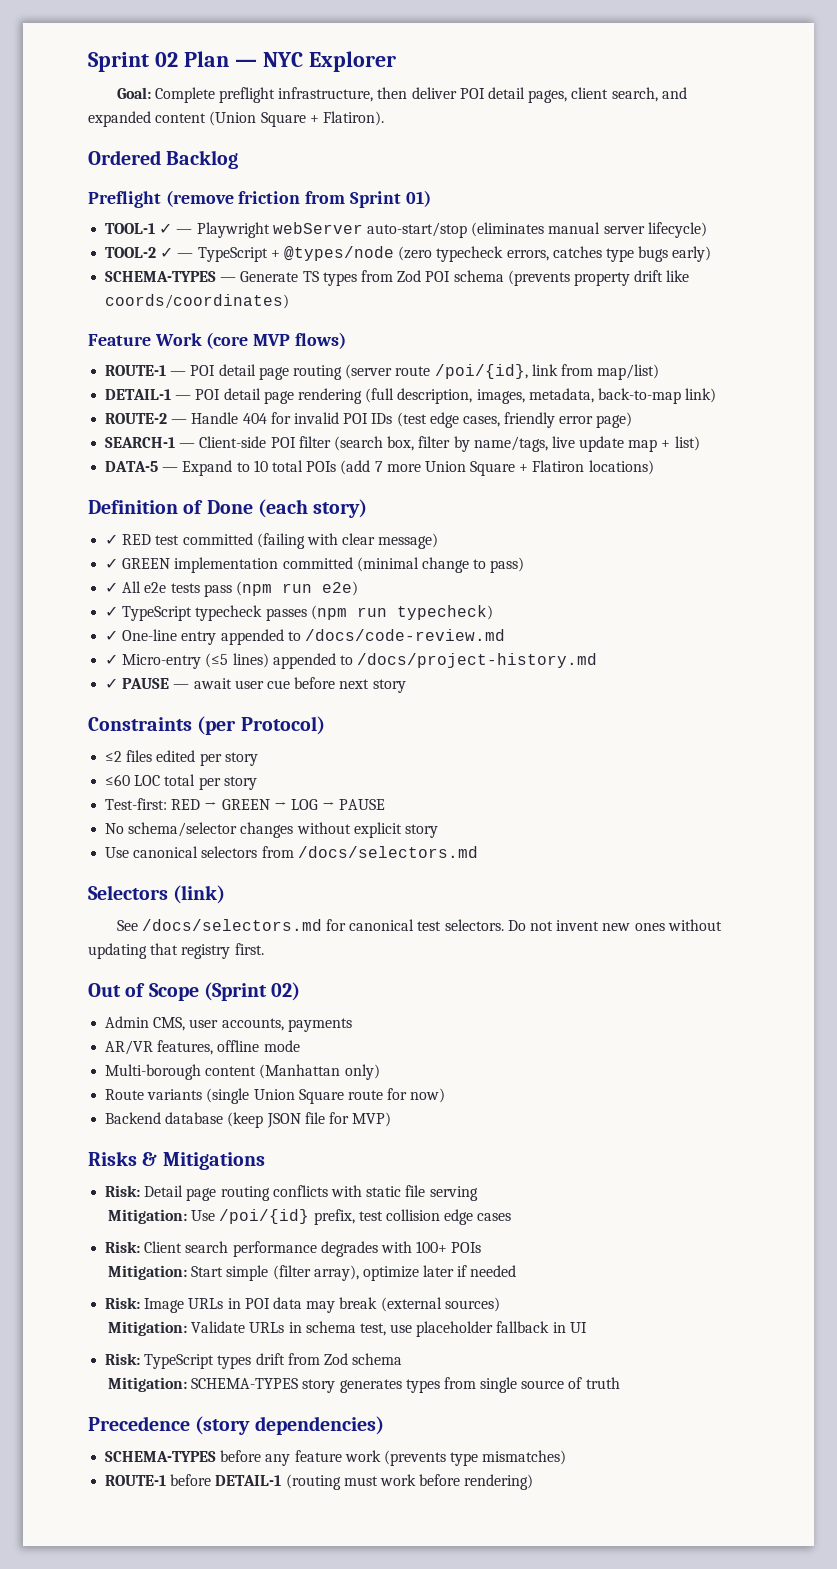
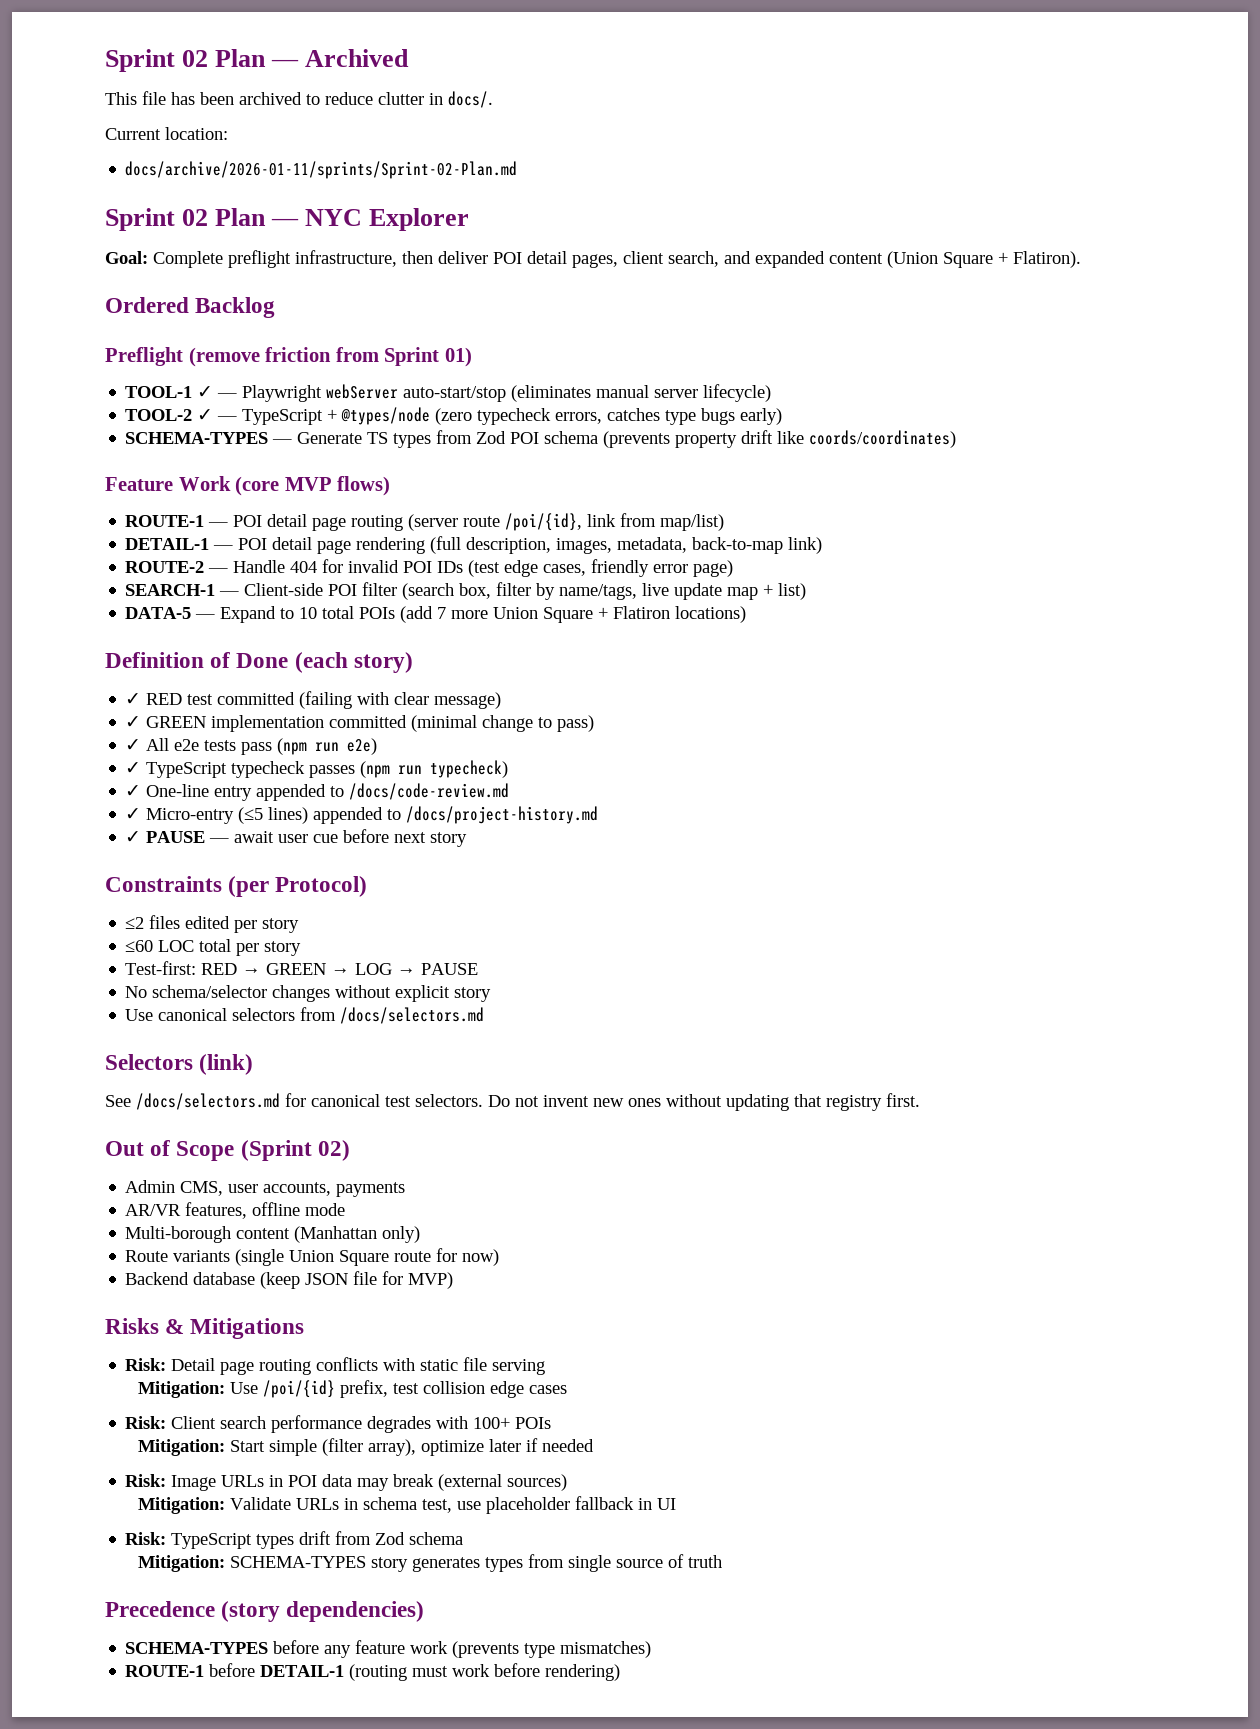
[88,51,257,72] Sprint 02 Plan — -> [105,49,410,72] [105,91,493,108] [105,127,228,140] [125,161,518,179] [105,208,300,231] Sprint 02 Plan — Archived // This file has been archived to reduce clutter in docs/. // Current location: // docs/archive/2026-01-11/sprints/Sprint-02-Plan.md // Sprint 02 Plan —

